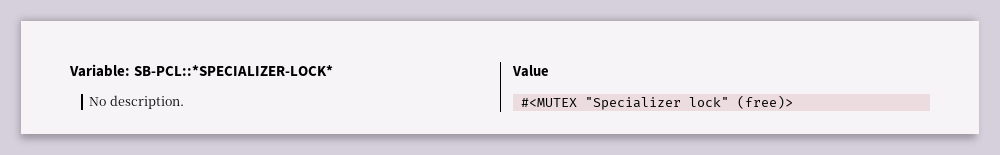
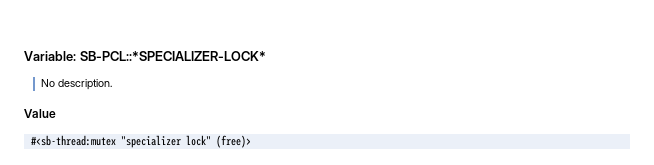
[520,97,681,110] #<MUTEX "Specializer -> [30,135,181,148] #<sb-thread:mutex "specializer

